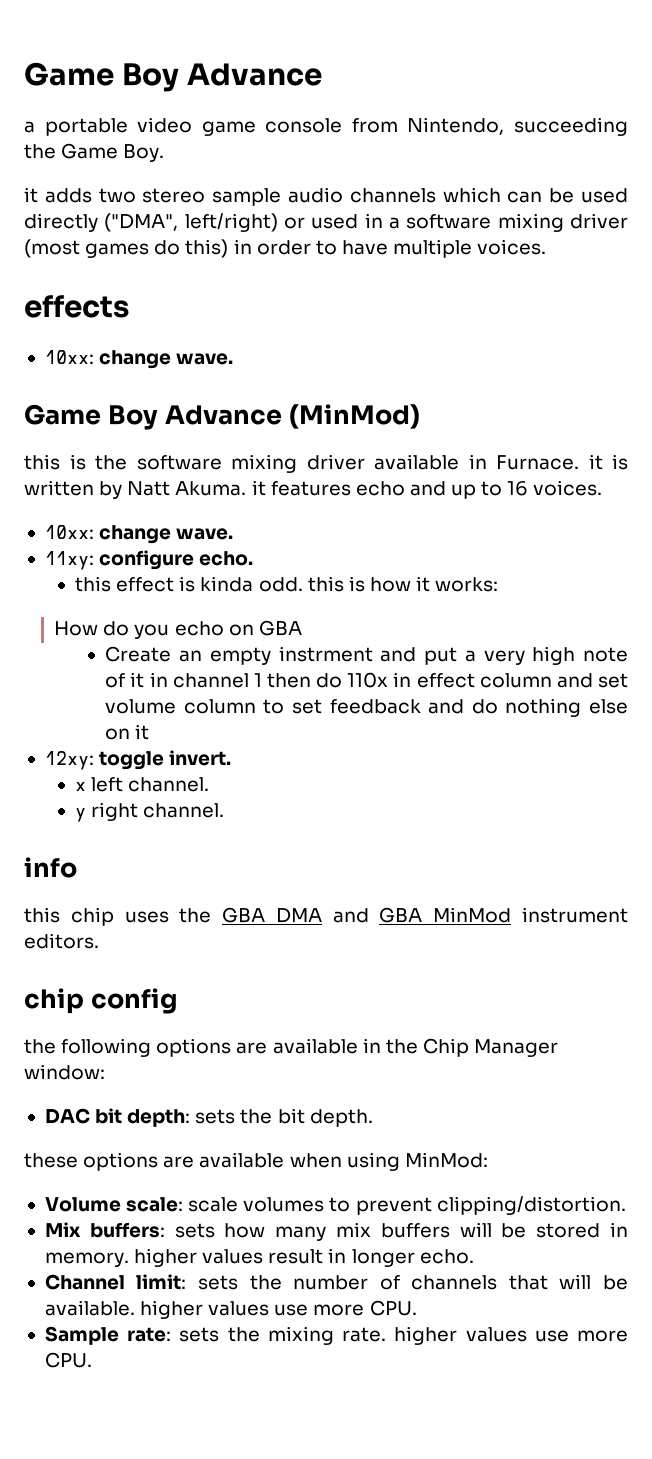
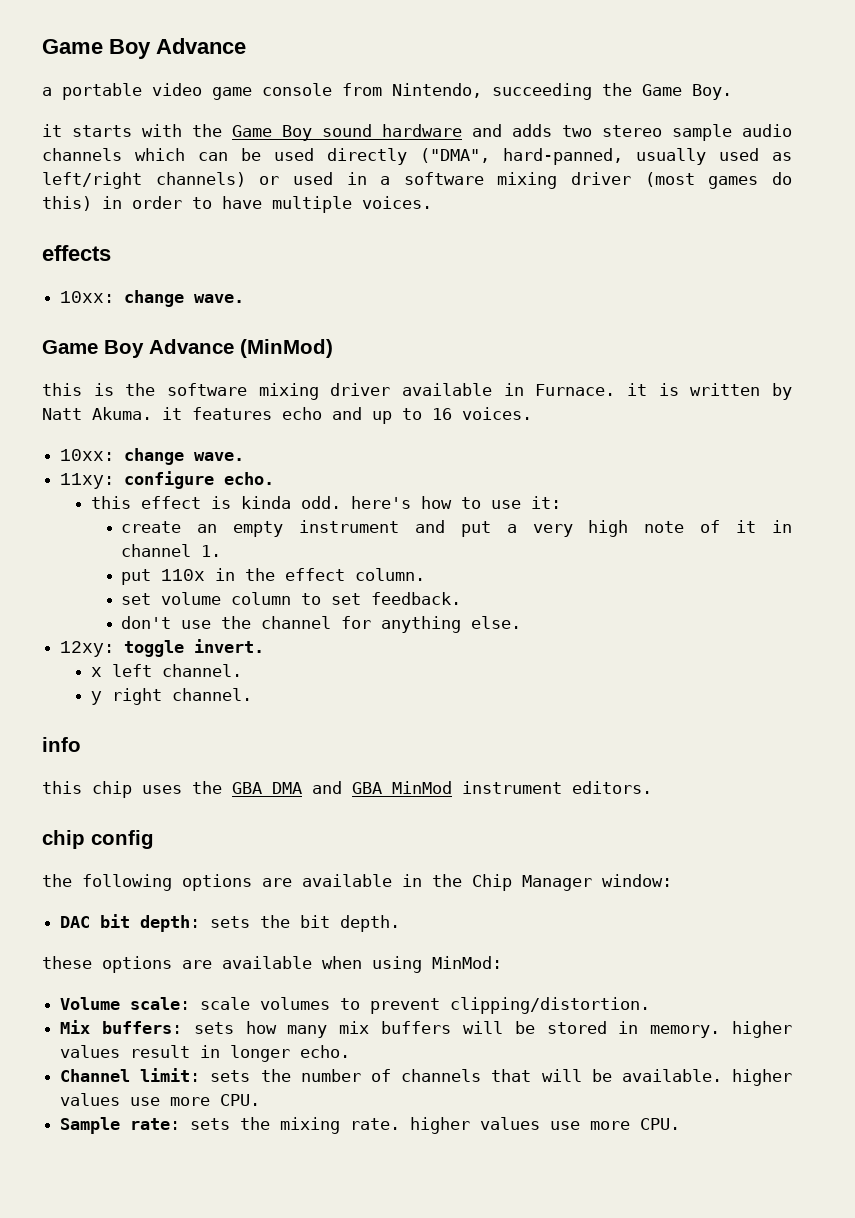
(38, 195) none -> [72,124,502,141] starts with the Game Boy sound hardware and
[184,213,278,232] left/right) -> [503,148,792,165] [42,172,246,189] hard-panned, usually used as left/right channels)
[307,576,499,592] [54,620,302,639] [105,646,172,662] this is how it works: // How do you echo on GBA // Create -> [350,496,561,509] [121,521,182,533] here's how to use it: // create
[278,646,373,662] instrment -> [299,520,400,533] instrument
[253,672,593,688] 1 then do 110x in effect column and -> [201,545,222,557] [121,568,426,585] 1. // put 110x in the effect column. //
[329,698,628,717] [105,724,150,740] feedback and do nothing else on it -> [371,592,462,605] [121,616,522,633] feedback. // don't use the channel for anything else.

